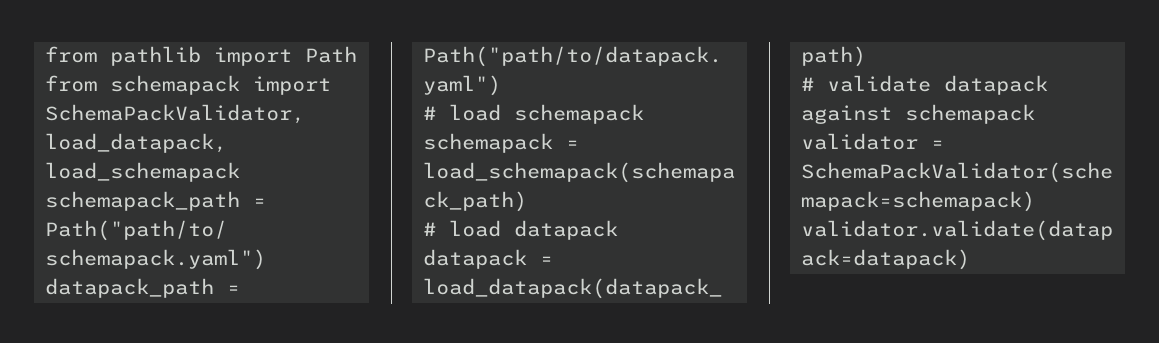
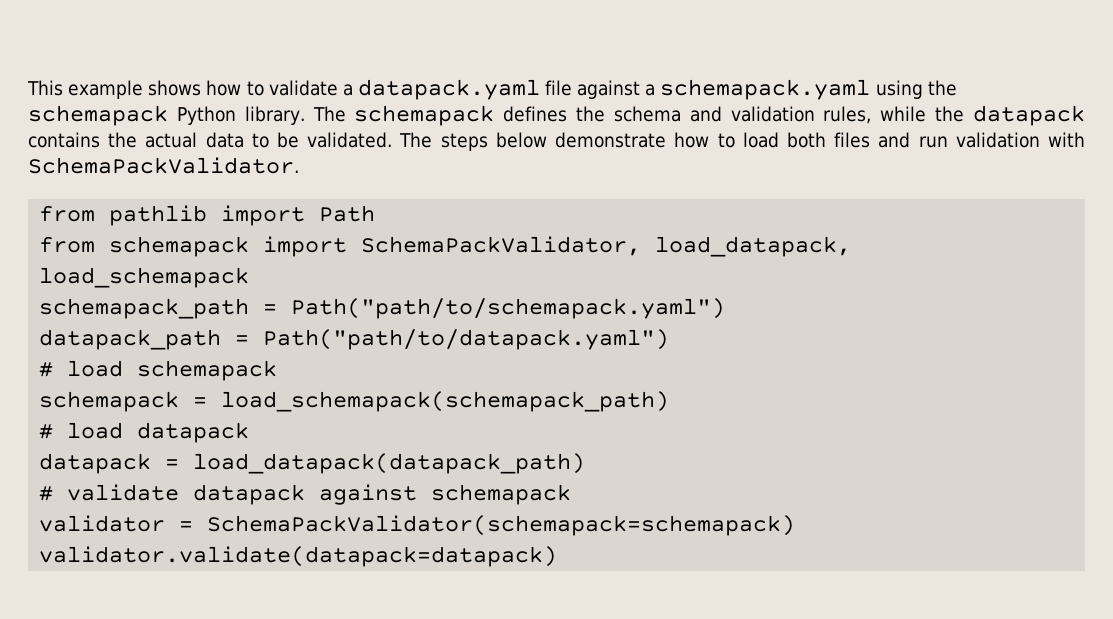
(45, 54) none -> [27,79,957,100] [28,105,1086,126] [28,132,1085,151] [28,157,299,174] This example shows how to validate a datapack.yaml file against a schemapack.yaml using the schemapack Python library. The schemapack defines the schema and validation rules, while the datapack contains the actual data to be validated. The steps below demonstrate how to load both files and run validation with SchemaPackValidator. //

